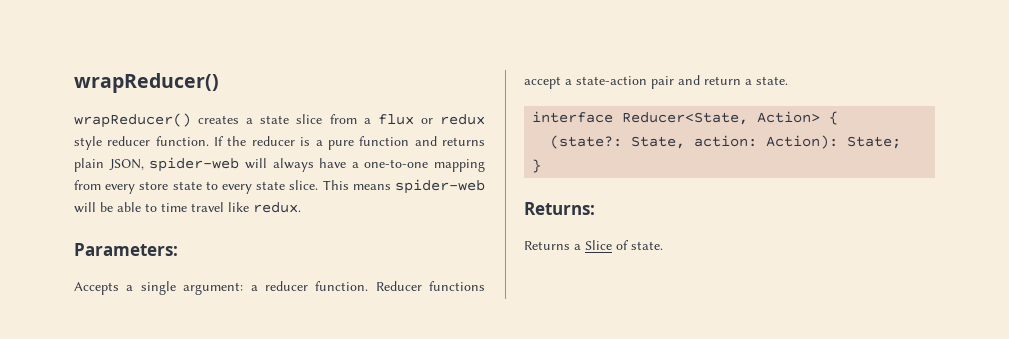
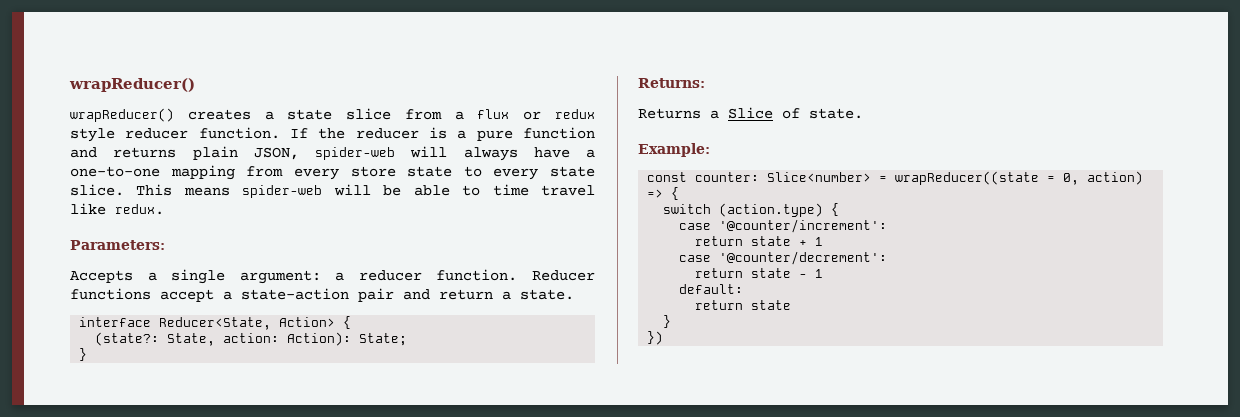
(663, 245) none -> [638,143,710,157] [647,171,1144,185] [647,187,680,200] [663,203,840,217] [679,219,888,233] [695,236,824,246] [679,251,888,265] [695,268,824,278] [679,284,744,294] [695,300,792,310] [663,315,672,328] [647,331,664,345] // Example: // const counter: Slice<number> = wrapReducer((state = 0, action) => { // switch (action.type) { // case '@counter/increment': // return state + 1 // case '@counter/decrement': // return state - 1 // default: // return state // } // })

